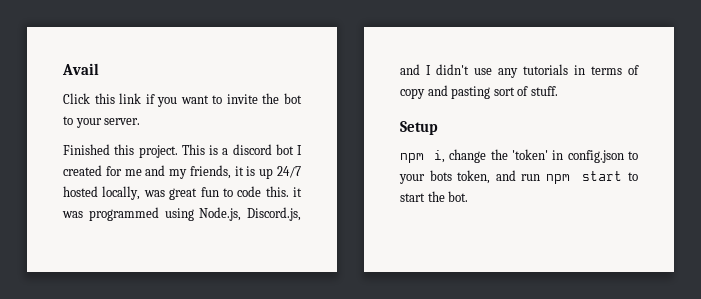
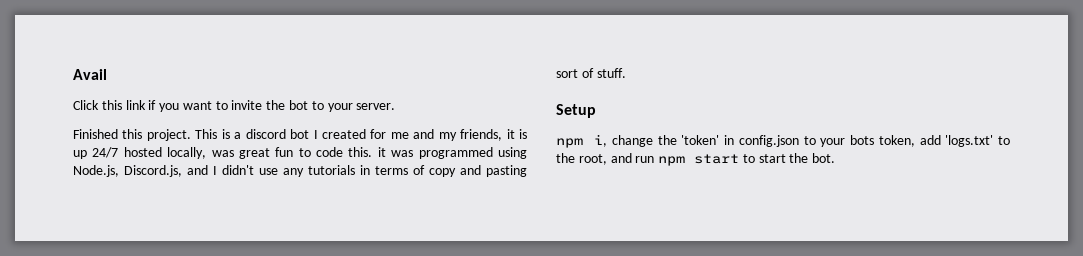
(491, 177) none -> [919,135,1010,147] [556,153,607,165] add 'logs.txt' to the root,

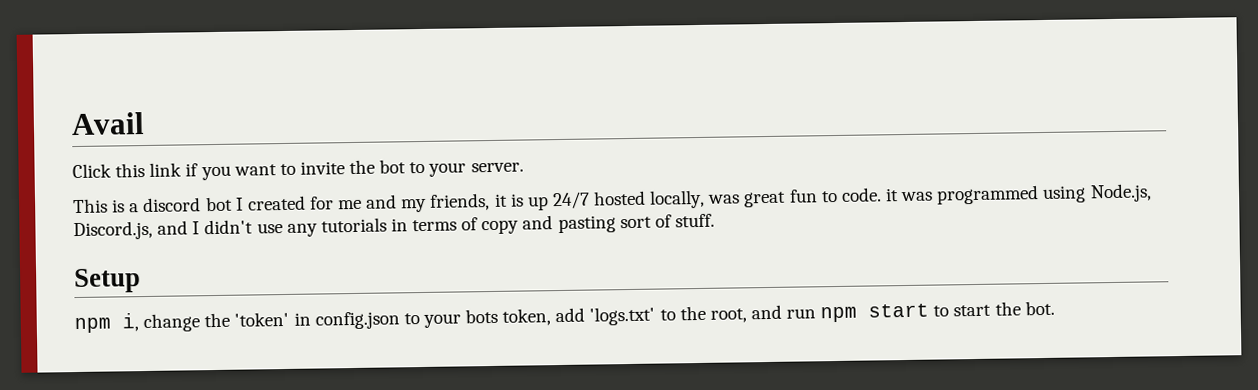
[73,129,191,141] Finished this project. -> (524, 167) none
[316,147,373,157] code this. -> [840,187,882,202] code.

